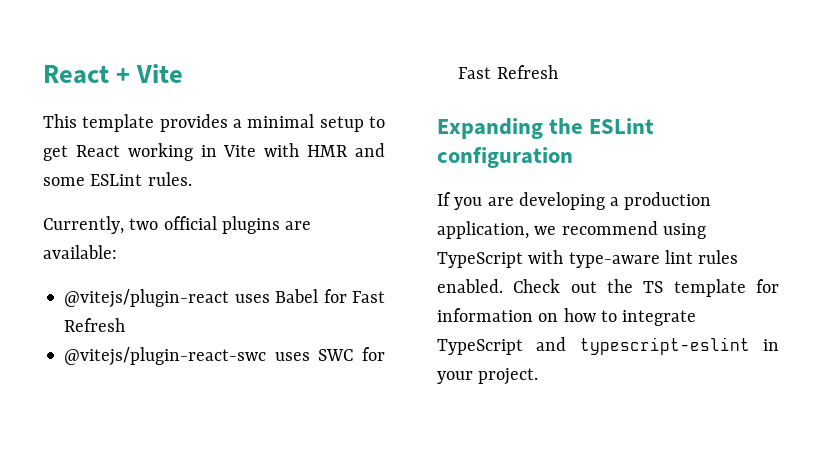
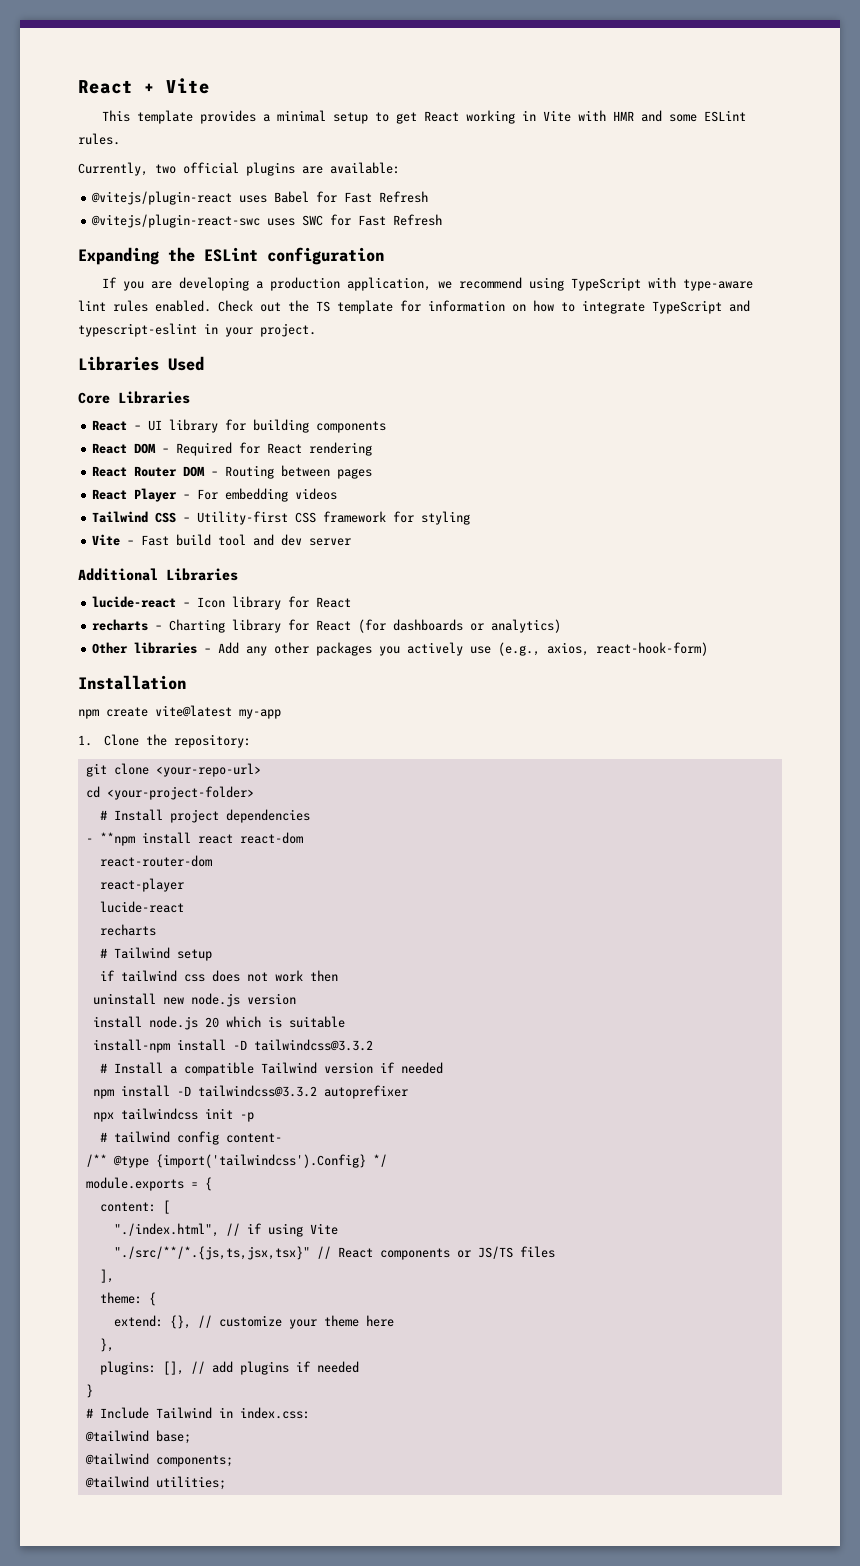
(539, 376) none -> [78,356,204,371] [78,391,190,404] [92,419,387,433] [92,442,373,456] [92,465,373,479] [92,488,338,502] [92,511,471,525] [92,534,352,546] [78,568,238,581] [92,596,352,610] [92,619,562,633] [92,642,709,656] [78,675,186,690] [78,705,281,719] [78,734,251,748] [85,763,261,777] [85,786,254,800] [99,809,310,823] [85,832,303,846] [99,855,212,867] [99,878,184,892] [99,901,184,913] [99,924,156,936] [99,947,212,961] [99,970,338,982] [92,993,296,1007] [92,1016,345,1030] [92,1039,373,1053] [99,1062,443,1076] [92,1085,408,1099] [92,1108,254,1122] [99,1131,282,1145] [85,1154,387,1168] [85,1177,212,1191] [99,1200,170,1214] [113,1223,338,1237] [113,1246,555,1260] [99,1269,114,1283] [99,1292,156,1306] [113,1315,394,1329] [99,1338,114,1352] [99,1361,359,1375] [85,1384,93,1398] [85,1407,310,1419] [84,1430,191,1444] [84,1453,233,1467] [84,1476,226,1490] // Libraries Used // Core Libraries // React – UI library for building components // React DOM – Required for React rendering // React Router DOM – Routing between pages // React Player – For embedding videos // Tailwind CSS – Utility-first CSS framework for styling // Vite – Fast build tool and dev server // Additional Libraries // lucide-react – Icon library for React // recharts – Charting library for React (for dashboards or analytics) // Other libraries – Add any other packages you actively use (e.g., axios, react-hook-form) // Installation // npm create vite@latest my-app // 1. Clone the repository: // git clone <your-repo-url> // cd <your-project-folder> // # Install project dependencies // - **npm install react react-dom // react-router-dom // react-player // lucide-react // recharts // # Tailwind setup // if tailwind css does not work then // uninstall new node.js version // install node.js 20 which is suitable // install-npm install -D tailwindcss@3.3.2 // # Install a compatible Tailwind version if needed // npm install -D tailwindcss@3.3.2 autoprefixer // npx tailwindcss init -p // # tailwind config content- // /** @type {import('tailwindcss').Config} */ // module.exports = { // content: [ // "./index.html", // if using Vite // "./src/**/*.{js,ts,jsx,tsx}" // React components or JS/TS files // ], // theme: { // extend: {}, // customize your theme here // }, // plugins: [], // add plugins if needed // } // # Include Tailwind in index.css: // @tailwind base; // @tailwind components; // @tailwind utilities;

